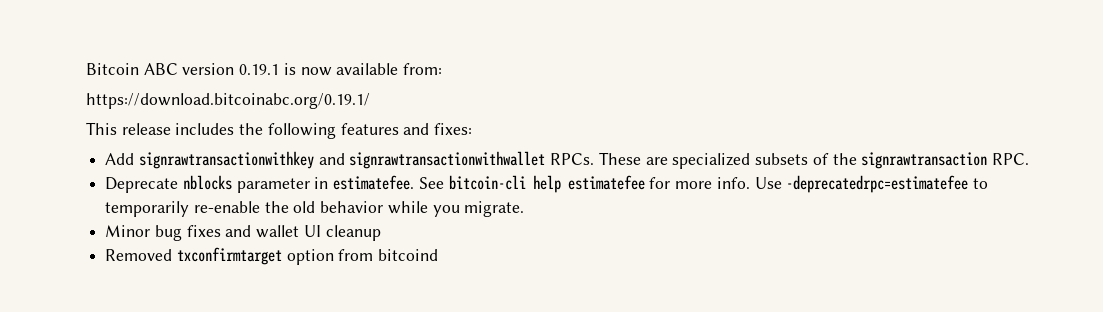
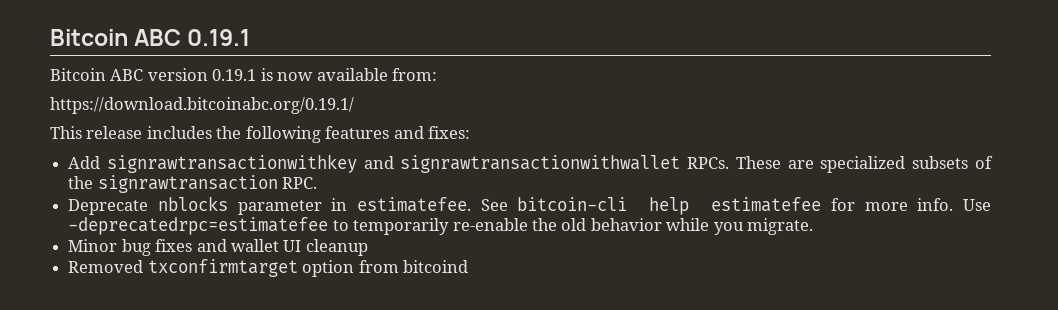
[86,63,178,75] Bitcoin ABC -> [50,29,251,46] [50,68,144,81] Bitcoin ABC 0.19.1 // Bitcoin ABC

